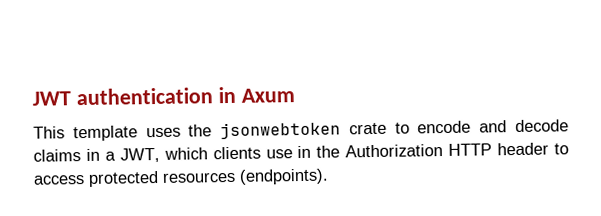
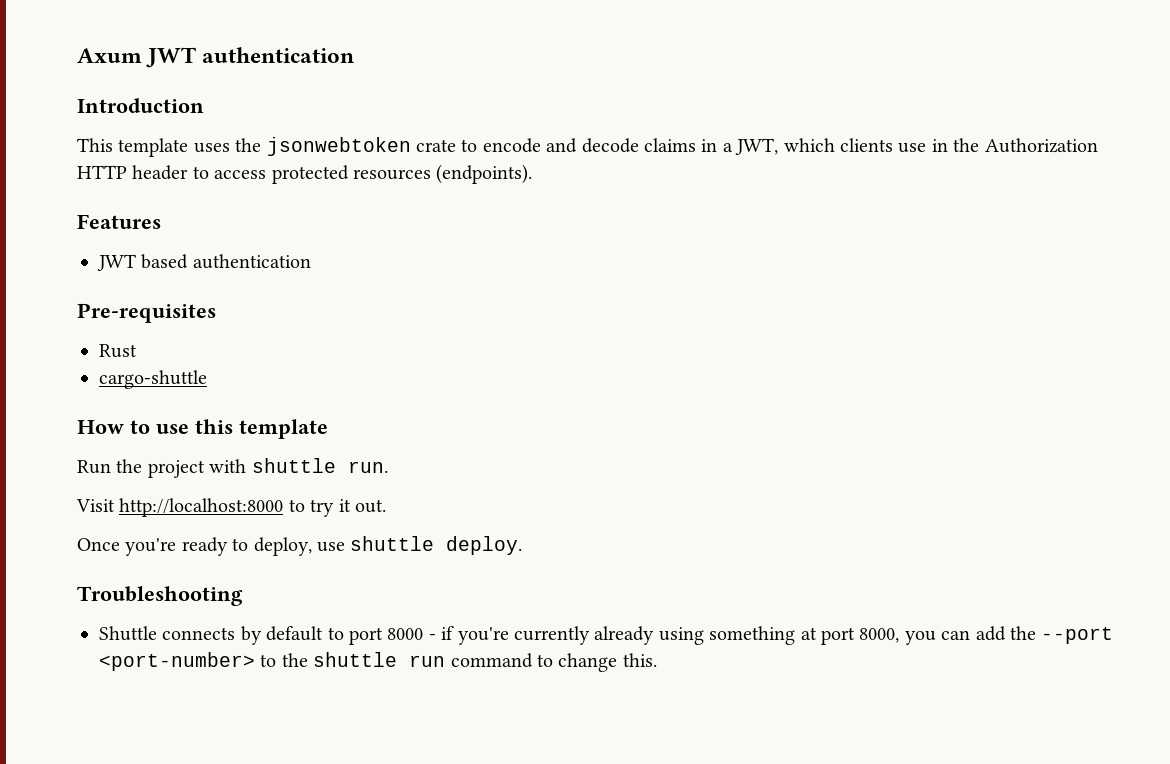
(32, 98) none -> [77,48,142,63] Axum
[217,86,295,104] in Axum -> [77,98,204,113] // Introduction
(329, 176) none -> [77,214,161,229] [97,254,311,271] [77,303,216,323] [99,344,137,358] [99,370,207,389] [77,419,328,439] [77,458,388,478] [76,498,386,517] [77,536,523,556] [77,586,243,606] [99,626,1114,645] [99,652,657,672] // Features // JWT based authentication // Pre-requisites // Rust // cargo-shuttle // How to use this template // Run the project with shuttle run. // Visit http://localhost:8000 to try it out. // Once you're ready to deploy, use shuttle deploy. // Troubleshooting // Shuttle connects by default to port 8000 - if you're currently already using something at port 8000, you can add the --port <port-number> to the shuttle run command to change this.

